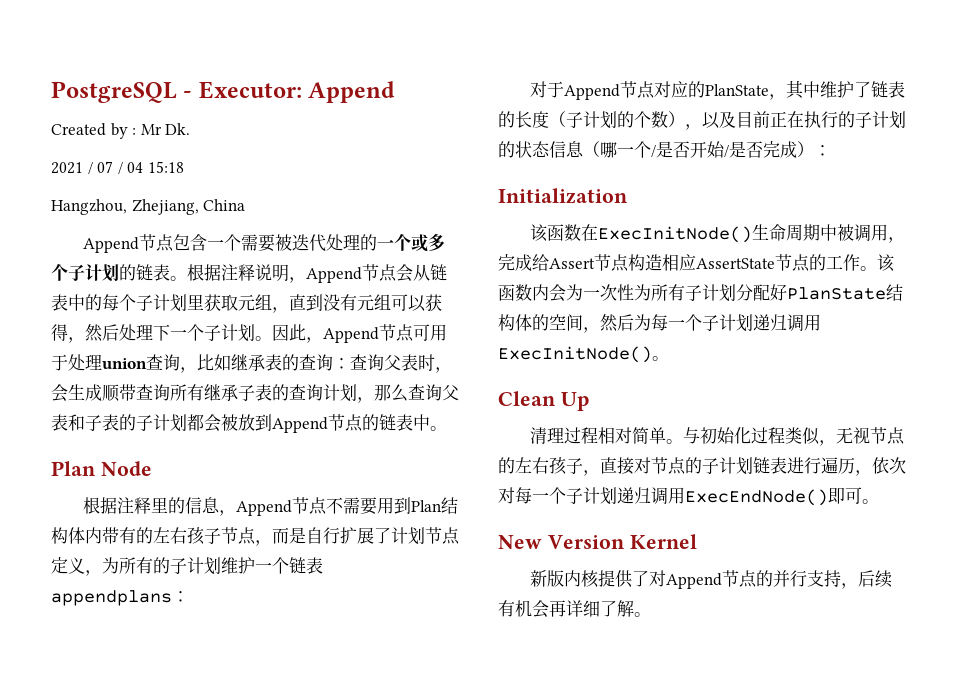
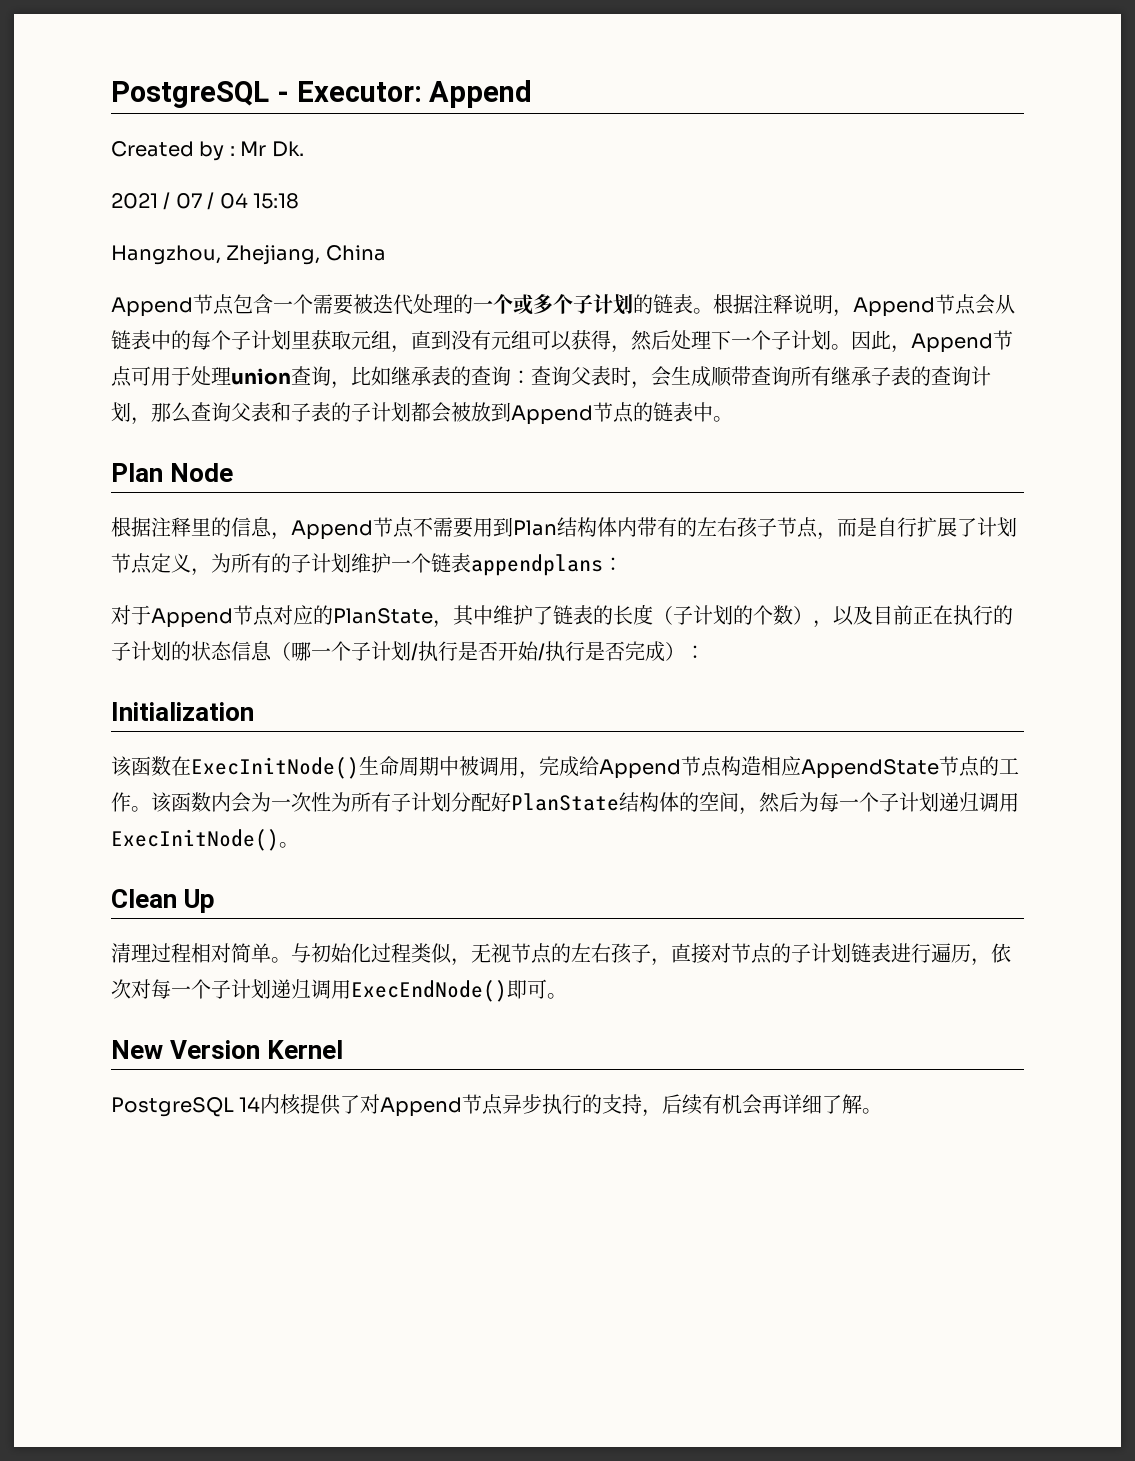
[651,145,656,157] / -> [351,641,458,662] 子计划/执行
(729, 151) none -> [545,641,585,662] 执行
[549,258,595,269] Assert -> [599,759,681,779] Append
[696,258,775,269] AssertState -> [801,759,939,779] AppendState
[530,570,565,587] 新版 -> [111,1097,261,1117] PostgreSQL 14
[756,570,808,587] 的并行 -> [502,1094,603,1115] 异步执行的

